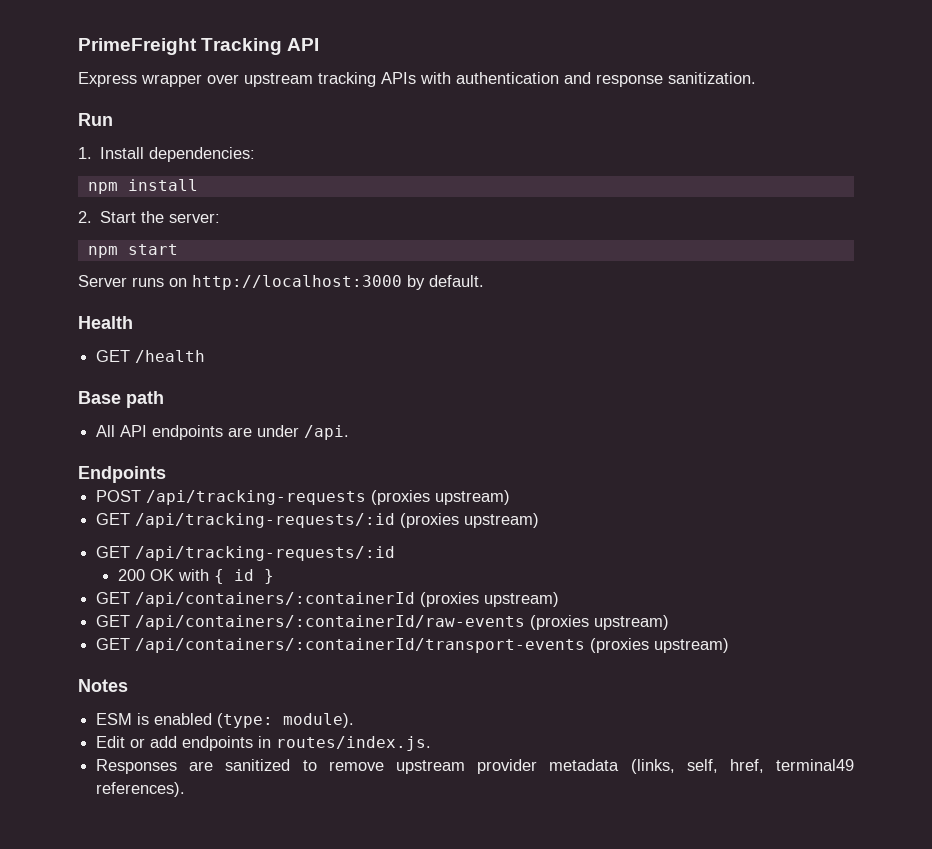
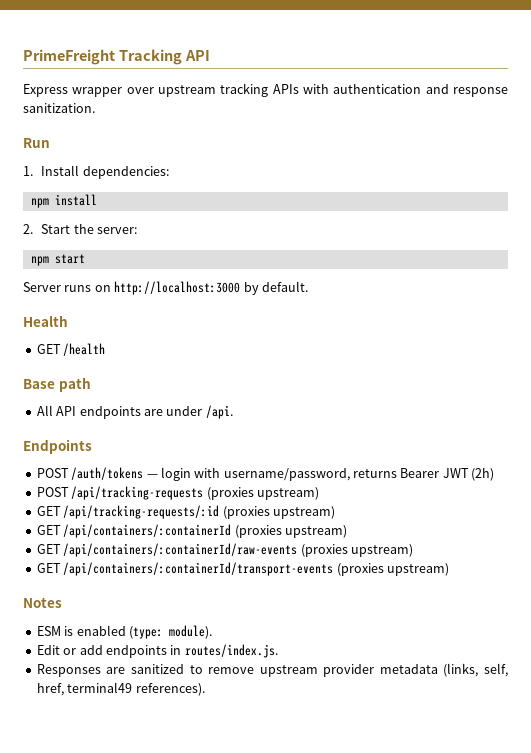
(166, 474) none -> [36,467,495,481] // POST /auth/tokens — login with username/password, returns Bearer JWT (2h)
[96,546,396,561] [118,569,275,584] // GET /api/tracking-requests/:id // 200 OK with { id } -> (335, 512) none

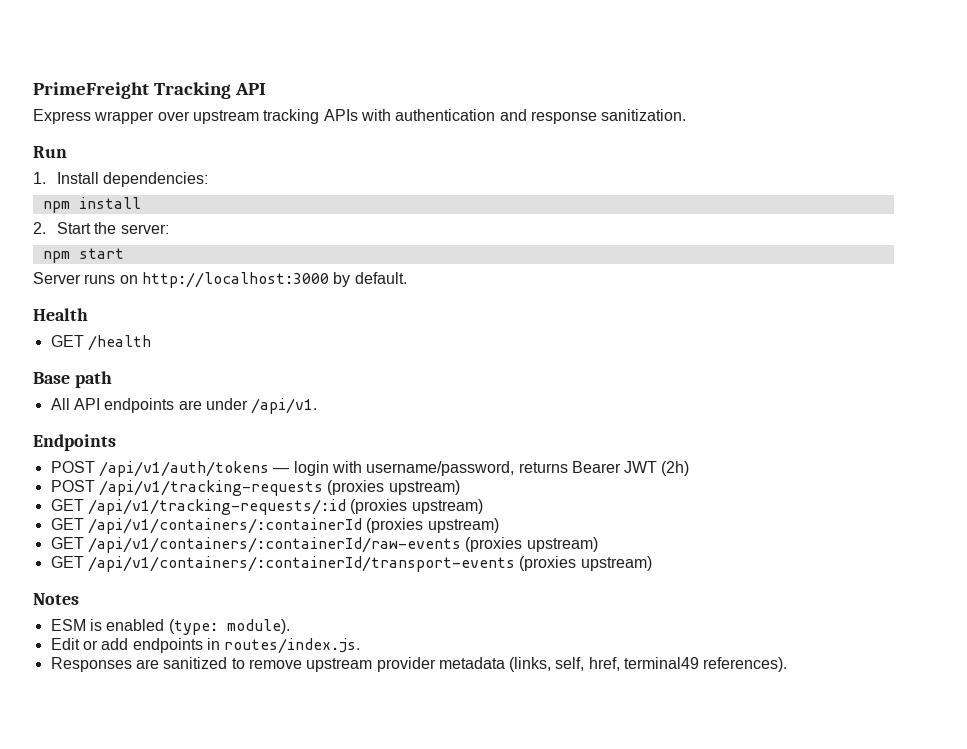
[205,405,233,419] /api. -> [251,398,318,414] /api/v1.
[71,467,144,480] /auth/tokens -> [98,461,269,477] /api/v1/auth/tokens
[71,486,319,500] [36,505,335,519] [36,524,347,538] [36,543,413,557] [36,562,334,576] /api/tracking-requests (proxies upstream) // GET /api/tracking-requests/:id (proxies upstream) // GET /api/containers/:containerId (proxies upstream) // GET /api/containers/:containerId/raw-events (proxies upstream) // GET /api/containers/:containerId/transport-events -> [98,480,460,496] [50,499,483,515] [50,518,499,534] [50,537,598,553] [50,556,515,572] /api/v1/tracking-requests (proxies upstream) // GET /api/v1/tracking-requests/:id (proxies upstream) // GET /api/v1/containers/:containerId (proxies upstream) // GET /api/v1/containers/:containerId/raw-events (proxies upstream) // GET /api/v1/containers/:containerId/transport-events

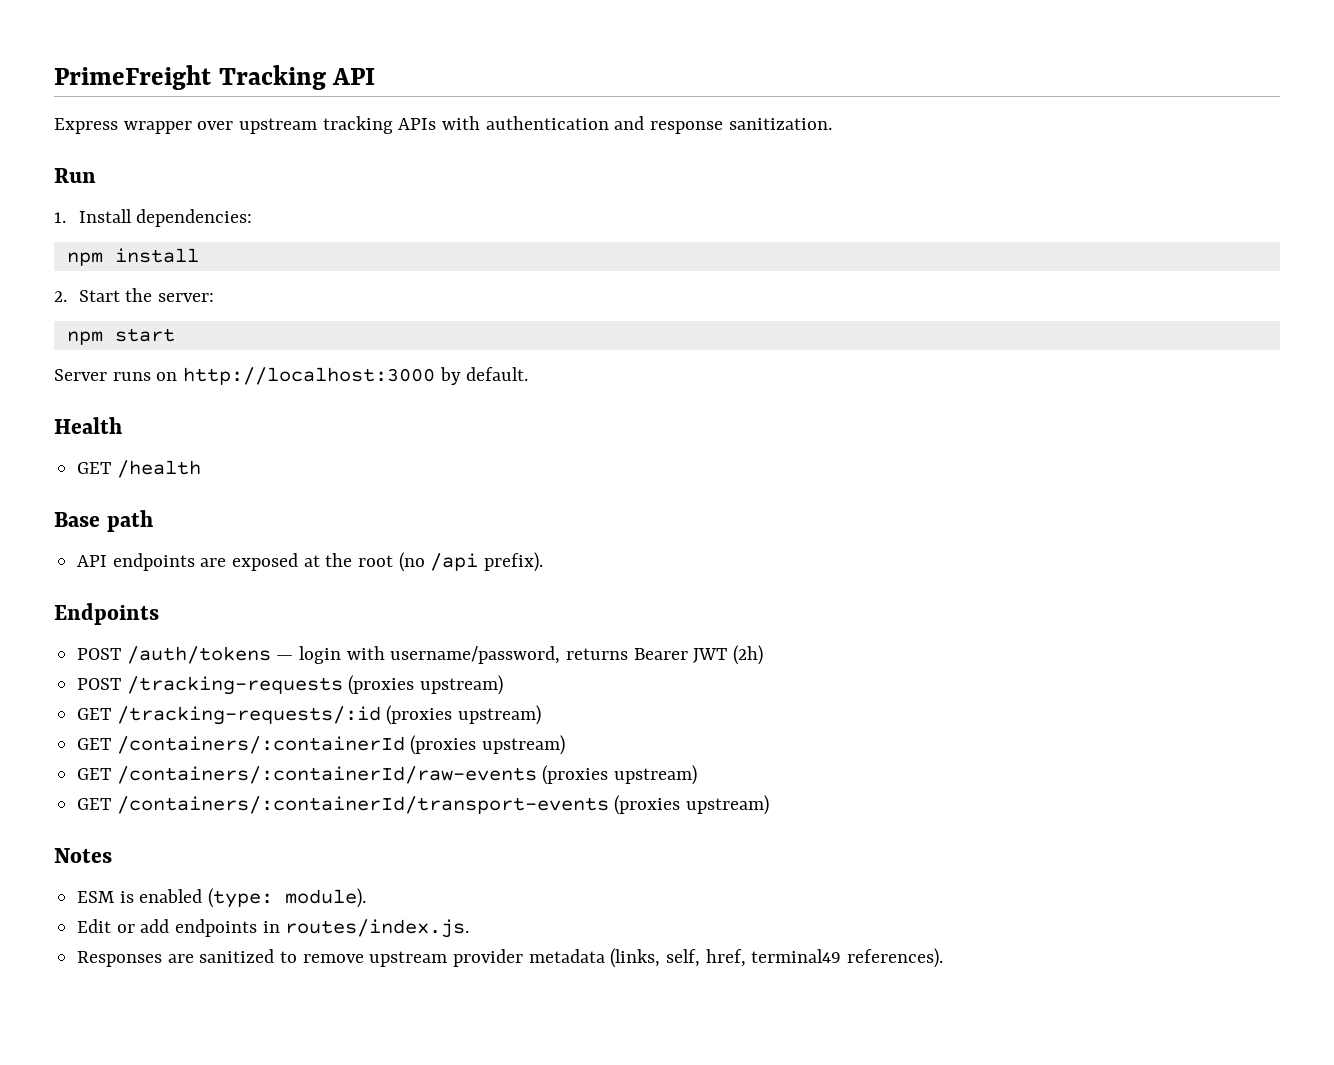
[50,398,70,410] All -> (153, 521) none
[205,398,318,414] under /api/v1. -> [232,552,544,572] exposed at the root (no /api prefix).
[98,461,269,477] /api/v1/auth/tokens -> [126,646,271,664] /auth/tokens
[98,480,460,496] [50,499,483,515] [50,518,499,534] [50,537,598,553] [50,556,515,572] /api/v1/tracking-requests (proxies upstream) // GET /api/v1/tracking-requests/:id (proxies upstream) // GET /api/v1/containers/:containerId (proxies upstream) // GET /api/v1/containers/:containerId/raw-events (proxies upstream) // GET /api/v1/containers/:containerId/transport-events -> [126,675,504,695] [77,705,542,725] [77,735,566,755] [77,765,698,785] [77,796,609,814] /tracking-requests (proxies upstream) // GET /tracking-requests/:id (proxies upstream) // GET /containers/:containerId (proxies upstream) // GET /containers/:containerId/raw-events (proxies upstream) // GET /containers/:containerId/transport-events

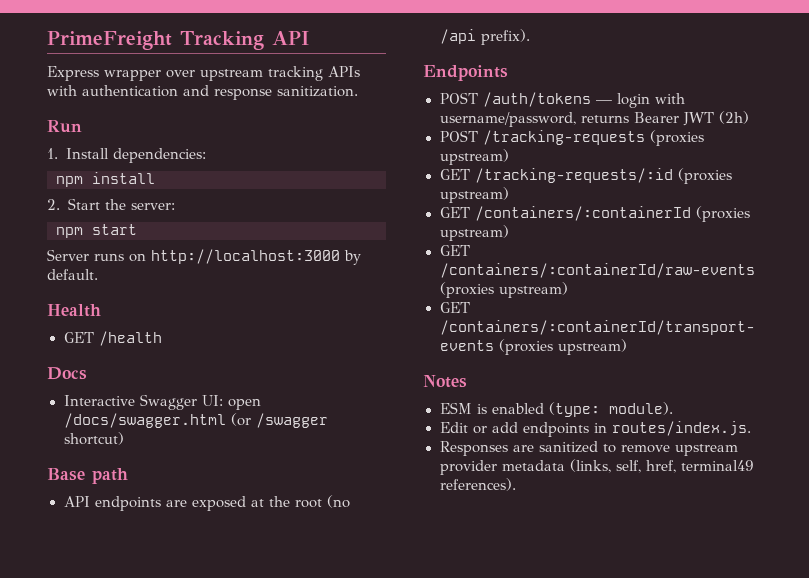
(201, 469) none -> [47,367,87,380] [63,394,261,410] [63,413,328,428] [63,432,124,445] // Docs // Interactive Swagger UI: open /docs/swagger.html (or /swagger shortcut)

